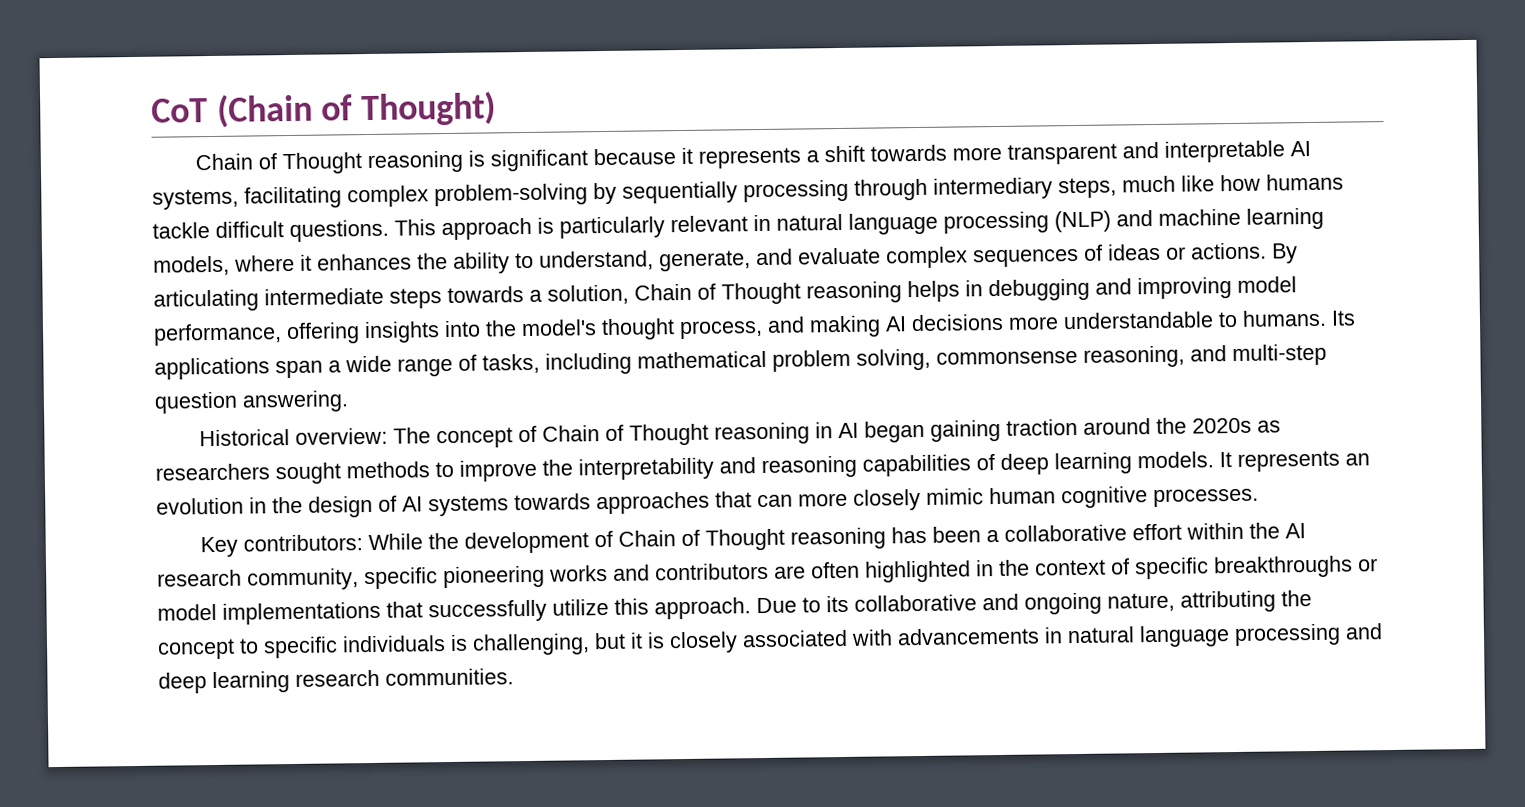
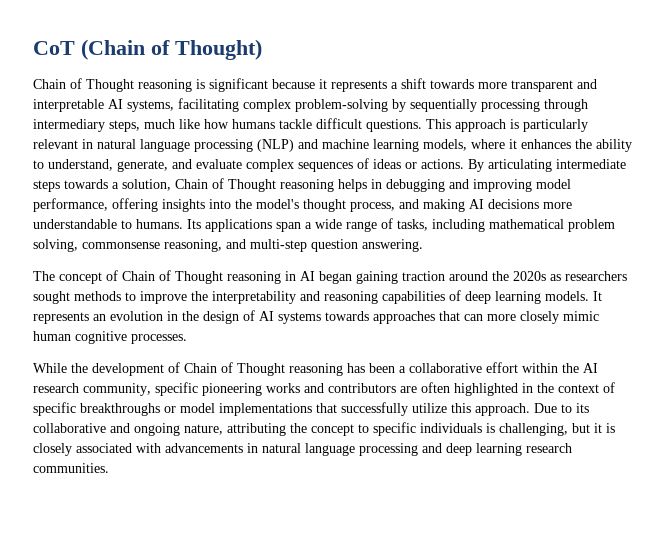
[198,427,388,447] Historical overview: -> (423, 245) none
[199,534,363,558] Key contributors: -> (187, 339) none

